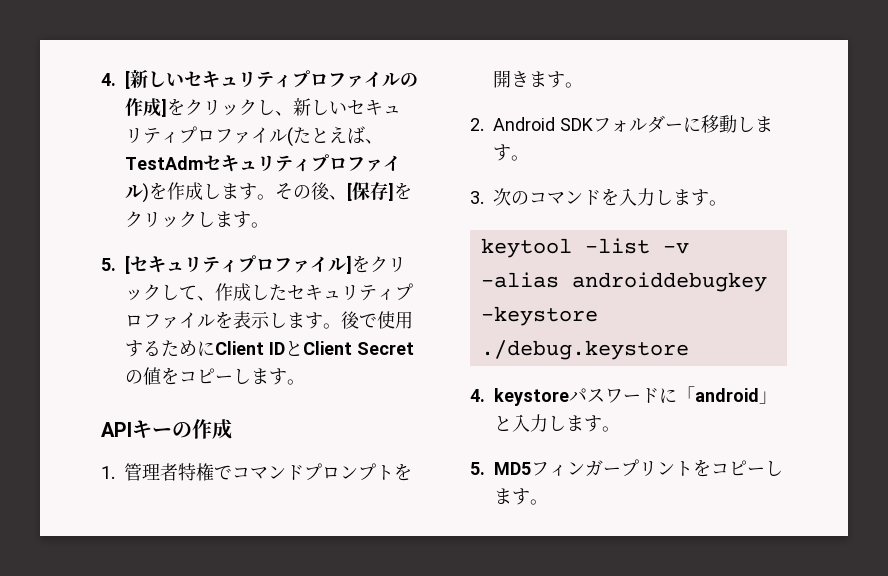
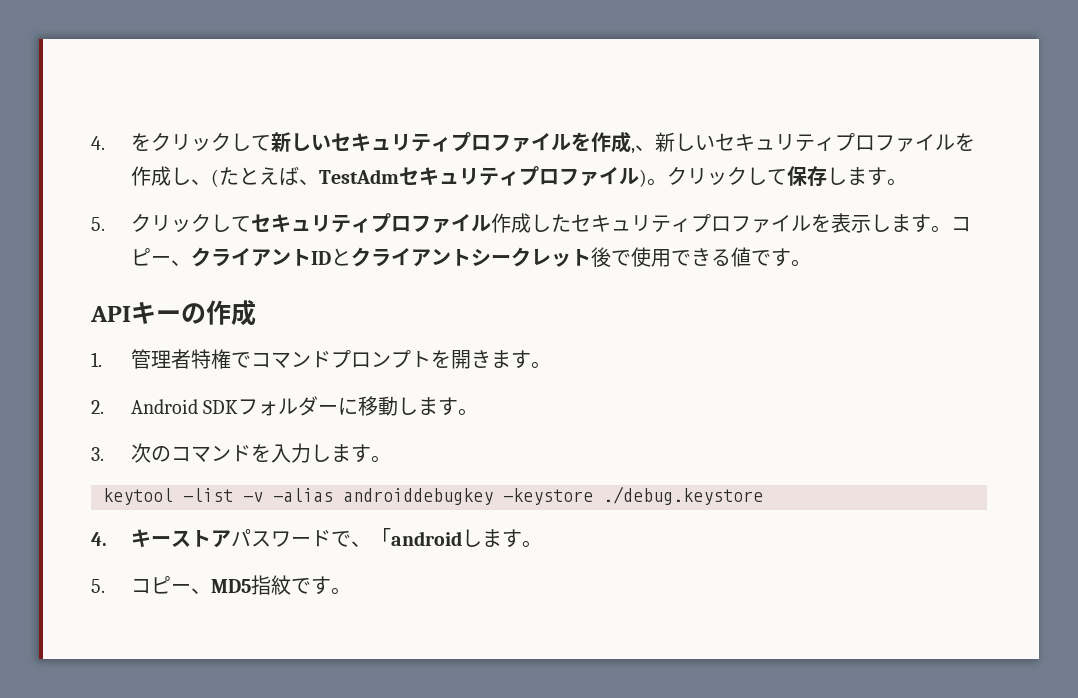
[101,70,418,89] [125,98,275,117] 4. [新しいセキュリティプロファイルの作成]をクリックし -> [91,131,635,154] 4.をクリックして新しいセキュリティプロファイルを作成,
(287, 135) none -> [954,133,975,151] [130,166,211,186] を作成し、
[149,182,412,201] [125,211,269,228] [101,255,406,274] [125,284,215,301] を作成します。その後、[保存]をクリックします。 // 5. [セキュリティプロファイル]をクリックして、 -> [646,166,907,186] [91,213,491,234] 。クリックして保存します。 // 5.クリックしてセキュリティプロファイル
[341,311,413,329] [125,340,414,357] [125,367,269,385] 後で使用するためにClient IDとClient Secretの値をコピーしま -> [950,216,971,232] [130,247,771,267] コピー、クライアントIDとクライアントシークレット後で使用できる値で
[494,386,777,406] [494,414,620,432] [470,459,783,477] [494,488,512,504] keystoreパスワードに「android」と入力します。 // 5. MD5フィンガープリントをコピーしま -> [130,528,542,548] [91,575,311,595] キーストアパスワードで、「androidします。 // 5.コピー、MD5指紋で

